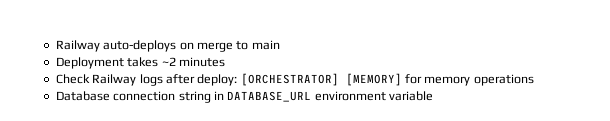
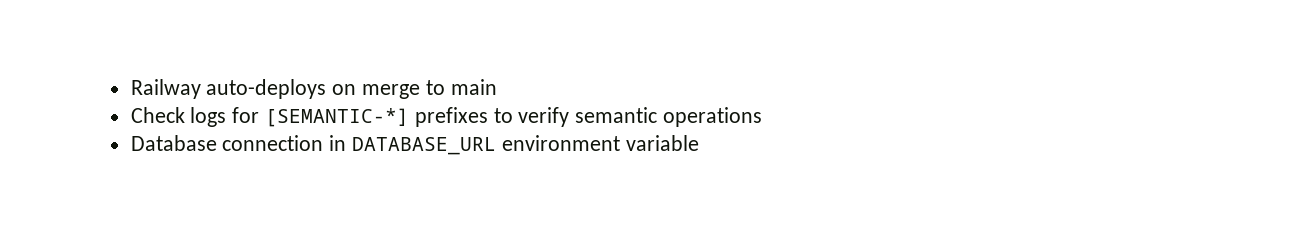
[55,57,225,69] [55,73,471,86] Deployment takes ~2 minutes // Check Railway logs after deploy: [ORCHESTRATOR] [MEMORY] for memory -> [130,107,658,127] Check logs for [SEMANTIC-*] prefixes to verify semantic
[178,91,211,103] string -> (324, 143) none

